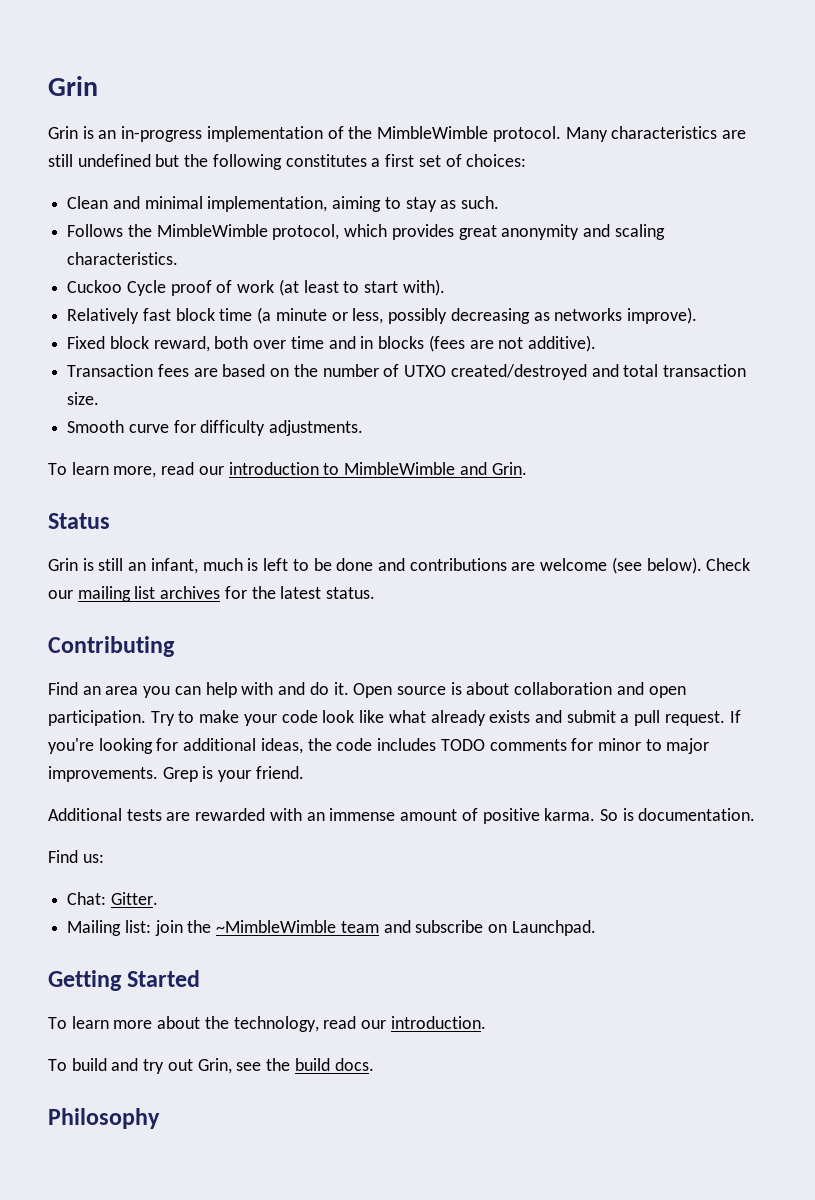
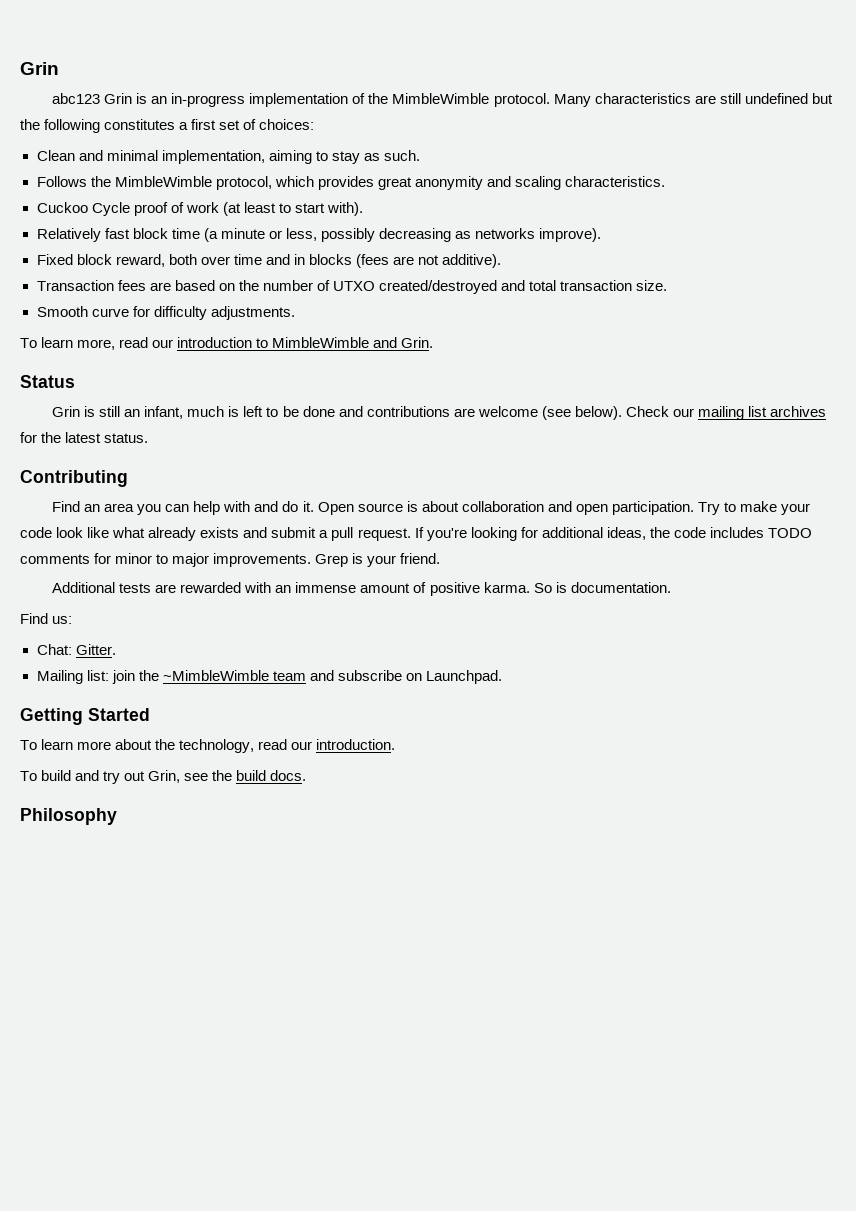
(98, 86) none -> [52,93,101,104] abc123

